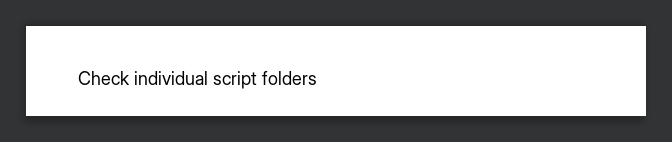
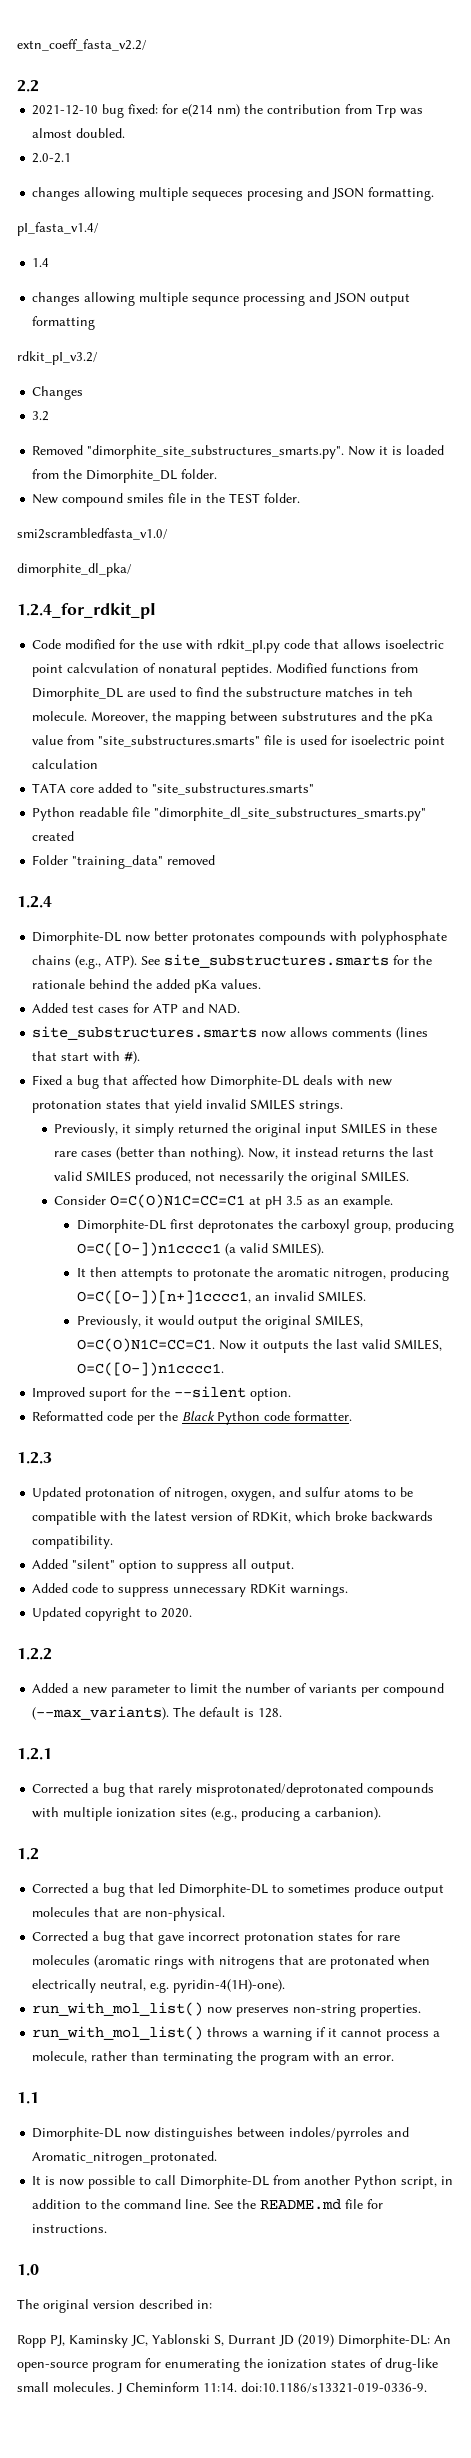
[78,71,317,89] Check individual script folders -> [17,39,147,51] [17,80,39,92] [32,104,424,118] [32,128,126,138] [32,153,72,163] [32,187,435,201] [17,222,99,236] [32,258,50,267] [32,292,411,306] [32,316,96,330] [17,351,98,365] [32,386,84,400] [32,411,50,421] [32,445,445,459] [32,469,218,483] [32,493,301,507] [17,528,168,540] [17,563,132,577] [17,602,156,619] [32,639,445,653] [32,663,419,677] [32,687,414,701] [32,711,434,725] [32,735,446,749] [32,759,99,769] [32,783,315,795] [32,807,427,821] [32,831,75,841] [32,855,216,869] [17,896,52,908] [32,931,448,945] [32,954,433,969] [32,979,262,993] [32,1003,241,1014] [32,1026,429,1040] [32,1051,141,1064] [32,1075,393,1089] [32,1099,344,1113] [54,1123,438,1137] [54,1147,435,1161] [54,1171,410,1185] [54,1194,394,1209] [76,1219,454,1233] [76,1242,324,1256] [76,1267,449,1281] [76,1290,366,1304] [76,1315,363,1329] [76,1338,442,1353] [76,1362,224,1376] [32,1386,292,1401] [32,1411,353,1425] [17,1452,52,1464] [32,1487,414,1501] [32,1511,434,1525] [32,1535,114,1549] [32,1559,295,1573] [32,1583,349,1597] [32,1607,193,1621] [17,1648,52,1660] [32,1683,445,1697] [32,1706,283,1720] [17,1748,52,1760] [32,1783,435,1797] [32,1807,382,1821] [17,1848,39,1860] [32,1883,445,1897] [32,1907,226,1921] [32,1931,401,1945] [32,1955,431,1969] [32,1979,286,1993] [32,2002,422,2017] [32,2026,441,2041] [32,2051,395,2065] [17,2092,39,2104] [32,2127,410,2141] [32,2151,218,2165] [32,2175,454,2189] [32,2199,384,2210] [32,2224,108,2233] [17,2264,39,2276] [17,2299,212,2313] [17,2334,451,2348] [17,2358,438,2372] [17,2382,427,2394] extn_coeff_fasta_v2.2/ // 2.2 // 2021-12-10 bug fixed: for e(214 nm) the contribution from Trp was almost doubled. // 2.0-2.1 // changes allowing multiple sequeces procesing and JSON formatting. // pI_fasta_v1.4/ // 1.4 // changes allowing multiple sequnce processing and JSON output formatting // rdkit_pI_v3.2/ // Changes // 3.2 // Removed "dimorphite_site_substructures_smarts.py". Now it is loaded from the Dimorphite_DL folder. // New compound smiles file in the TEST folder. // smi2scrambledfasta_v1.0/ // dimorphite_dl_pka/ // 1.2.4_for_rdkit_pI // Code modified for the use with rdkit_pI.py code that allows isoelectric point calcvulation of nonatural peptides. Modified functions from Dimorphite_DL are used to find the substructure matches in teh molecule. Moreover, the mapping between substrutures and the pKa value from "site_substructures.smarts" file is used for isoelectric point calculation // TATA core added to "site_substructures.smarts" // Python readable file "dimorphite_dl_site_substructures_smarts.py" created // Folder "training_data" removed // 1.2.4 // Dimorphite-DL now better protonates compounds with polyphosphate chains (e.g., ATP). See site_substructures.smarts for the rationale behind the added pKa values. // Added test cases for ATP and NAD. // site_substructures.smarts now allows comments (lines that start with #). // Fixed a bug that affected how Dimorphite-DL deals with new protonation states that yield invalid SMILES strings. // Previously, it simply returned the original input SMILES in these rare cases (better than nothing). Now, it instead returns the last valid SMILES produced, not necessarily the original SMILES. // Consider O=C(O)N1C=CC=C1 at pH 3.5 as an example. // Dimorphite-DL first deprotonates the carboxyl group, producing O=C([O-])n1cccc1 (a valid SMILES). // It then attempts to protonate the aromatic nitrogen, producing O=C([O-])[n+]1cccc1, an invalid SMILES. // Previously, it would output the original SMILES, O=C(O)N1C=CC=C1. Now it outputs the last valid SMILES, O=C([O-])n1cccc1. // Improved suport for the --silent option. // Reformatted code per the Black Python code formatter. // 1.2.3 // Updated protonation of nitrogen, oxygen, and sulfur atoms to be compatible with the latest version of RDKit, which broke backwards compatibility. // Added "silent" option to suppress all output. // Added code to suppress unnecessary RDKit warnings. // Updated copyright to 2020. // 1.2.2 // Added a new parameter to limit the number of variants per compound (--max_variants). The default is 128. // 1.2.1 // Corrected a bug that rarely misprotonated/deprotonated compounds with multiple ionization sites (e.g., producing a carbanion). // 1.2 // Corrected a bug that led Dimorphite-DL to sometimes produce output molecules that are non-physical. // Corrected a bug that gave incorrect protonation states for rare molecules (aromatic rings with nitrogens that are protonated when electrically neutral, e.g. pyridin-4(1H)-one). // run_with_mol_list() now preserves non-string properties. // run_with_mol_list() throws a warning if it cannot process a molecule, rather than terminating the program with an error. // 1.1 // Dimorphite-DL now distinguishes between indoles/pyrroles and Aromatic_nitrogen_protonated. // It is now possible to call Dimorphite-DL from another Python script, in addition to the command line. See the README.md file for instructions. // 1.0 // The original version described in: // Ropp PJ, Kaminsky JC, Yablonski S, Durrant JD (2019) Dimorphite-DL: An open-source program for enumerating the ionization states of drug-like small molecules. J Cheminform 11:14. doi:10.1186/s13321-019-0336-9.

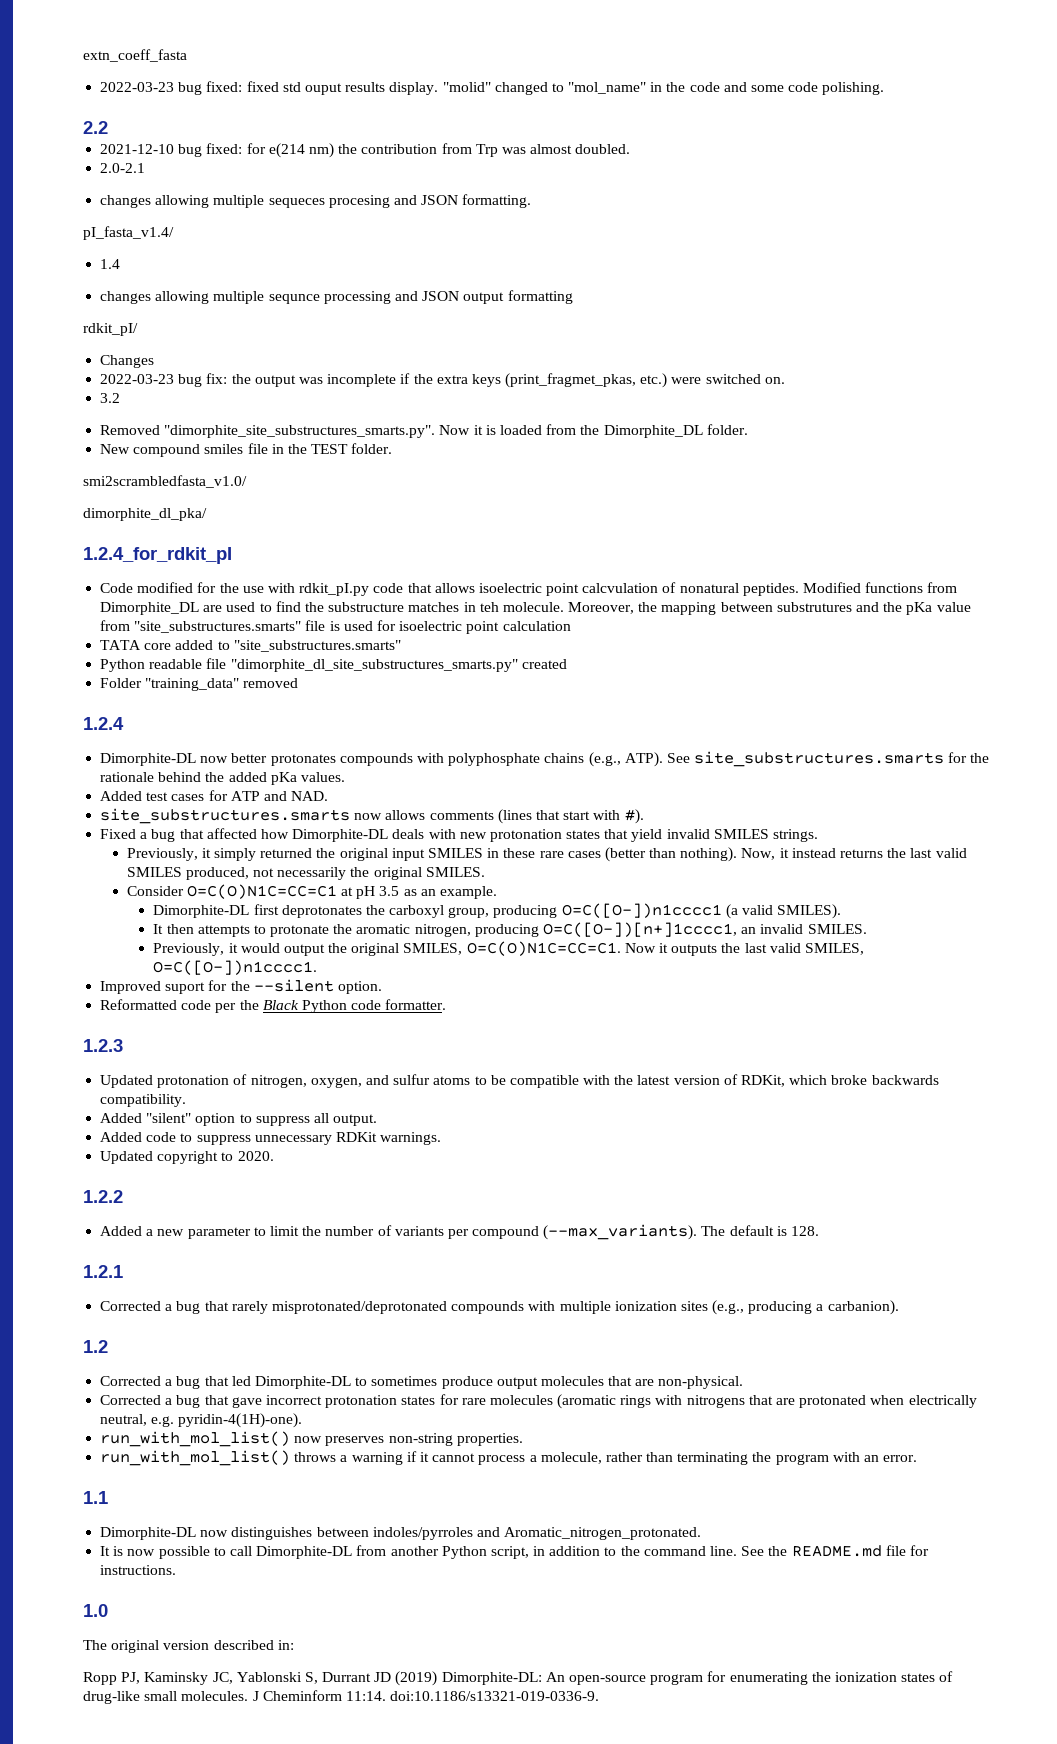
[17,39,147,51] extn_coeff_fasta_v2.2/ -> [83,49,187,62] [100,81,885,95] extn_coeff_fasta // 2022-03-23 bug fixed: fixed std ouput results display. "molid" changed to "mol_name" in the code and some code polishing.
[17,351,98,365] rdkit_pI_v3.2/ -> [83,323,138,336] rdkit_pI/
(84, 393) none -> [100,373,785,388] // 2022-03-23 bug fix: the output was incomplete if the extra keys (print_fragmet_pkas, etc.) were switched on.

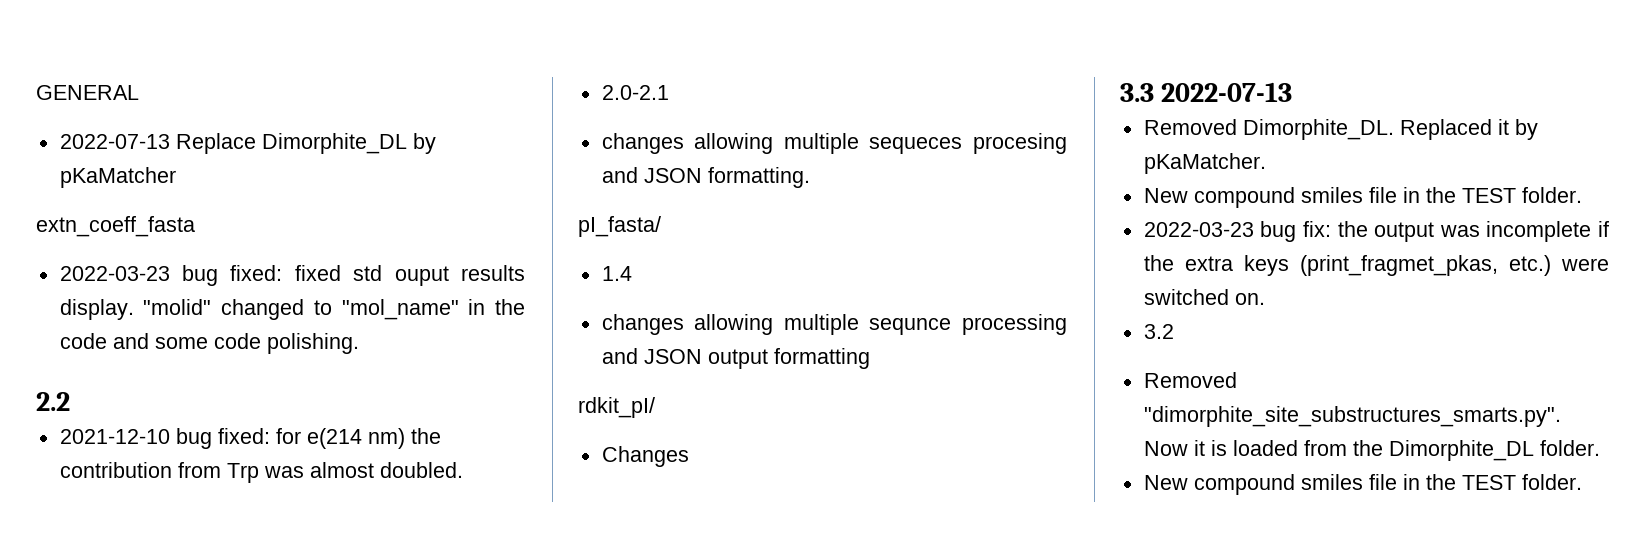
(83, 55) none -> [36,85,139,100] [59,133,436,154] [59,167,176,188] GENERAL // 2022-07-13 Replace Dimorphite_DL by pKaMatcher //
[83,226,174,240] pI_fasta_v1.4/ -> [578,216,661,237] pI_fasta/
(155, 361) none -> [1120,82,1293,102] [1143,119,1538,140] [1143,153,1266,174] [1143,187,1582,208] // 3.3 2022-07-13 // Removed Dimorphite_DL. Replaced it by pKaMatcher. // New compound smiles file in the TEST folder.
[83,475,247,488] [83,508,207,521] [83,547,232,564] [100,582,958,596] [100,601,971,615] [100,620,571,634] [100,640,401,652] [100,658,567,672] [100,678,299,691] [83,717,124,730] [100,751,990,767] [100,772,345,785] [100,790,329,801] [100,808,644,824] [100,828,819,842] [126,847,967,862] [126,867,485,880] [126,884,497,899] [153,903,842,919] [153,922,867,937] [153,941,864,956] [153,960,318,975] [100,979,382,994] [100,999,447,1013] [83,1039,123,1052] [100,1074,939,1088] [100,1094,187,1107] [100,1113,378,1126] [100,1132,442,1145] [100,1151,274,1164] [83,1190,123,1203] [100,1224,820,1240] [83,1265,123,1278] [100,1300,899,1315] [83,1340,108,1353] [100,1376,744,1389] [100,1394,977,1409] [100,1413,303,1428] [100,1431,523,1447] [100,1450,918,1466] [83,1491,108,1504] [100,1527,702,1540] [100,1545,929,1559] [100,1565,177,1575] [83,1604,108,1617] [83,1640,294,1653] [83,1671,954,1686] [83,1690,600,1704] // smi2scrambledfasta_v1.0/ // dimorphite_dl_pka/ // 1.2.4_for_rdkit_pI // Code modified for the use with rdkit_pI.py code that allows isoelectric point calcvulation of nonatural peptides. Modified functions from Dimorphite_DL are used to find the substructure matches in teh molecule. Moreover, the mapping between substrutures and the pKa value from "site_substructures.smarts" file is used for isoelectric point calculation // TATA core added to "site_substructures.smarts" // Python readable file "dimorphite_dl_site_substructures_smarts.py" created // Folder "training_data" removed // 1.2.4 // Dimorphite-DL now better protonates compounds with polyphosphate chains (e.g., ATP). See site_substructures.smarts for the rationale behind the added pKa values. // Added test cases for ATP and NAD. // site_substructures.smarts now allows comments (lines that start with #). // Fixed a bug that affected how Dimorphite-DL deals with new protonation states that yield invalid SMILES strings. // Previously, it simply returned the original input SMILES in these rare cases (better than nothing). Now, it instead returns the last valid SMILES produced, not necessarily the original SMILES. // Consider O=C(O)N1C=CC=C1 at pH 3.5 as an example. // Dimorphite-DL first deprotonates the carboxyl group, producing O=C([O-])n1cccc1 (a valid SMILES). // It then attempts to protonate the aromatic nitrogen, producing O=C([O-])[n+]1cccc1, an invalid SMILES. // Previously, it would output the original SMILES, O=C(O)N1C=CC=C1. Now it outputs the last valid SMILES, O=C([O-])n1cccc1. // Improved suport for the --silent option. // Reformatted code per the Black Python code formatter. // 1.2.3 // Updated protonation of nitrogen, oxygen, and sulfur atoms to be compatible with the latest version of RDKit, which broke backwards compatibility. // Added "silent" option to suppress all output. // Added code to suppress unnecessary RDKit warnings. // Updated copyright to 2020. // 1.2.2 // Added a new parameter to limit the number of variants per compound (--max_variants). The default is 128. // 1.2.1 // Corrected a bug that rarely misprotonated/deprotonated compounds with multiple ionization sites (e.g., producing a carbanion). // 1.2 // Corrected a bug that led Dimorphite-DL to sometimes produce output molecules that are non-physical. // Corrected a bug that gave incorrect protonation states for rare molecules (aromatic rings with nitrogens that are protonated when electrically neutral, e.g. pyridin-4(1H)-one). // run_with_mol_list() now preserves non-string properties. // run_with_mol_list() throws a warning if it cannot process a molecule, rather than terminating the program with an error. // 1.1 // Dimorphite-DL now distinguishes between indoles/pyrroles and Aromatic_nitrogen_protonated. // It is now possible to call Dimorphite-DL from another Python script, in addition to the command line. See the README.md file for instructions. // 1.0 // The original version described in: // Ropp PJ, Kaminsky JC, Yablonski S, Durrant JD (2019) Dimorphite-DL: An open-source program for enumerating the ionization states of drug-like small molecules. J Cheminform 11:14. doi:10.1186/s13321-019-0336-9. -> (1582, 482) none

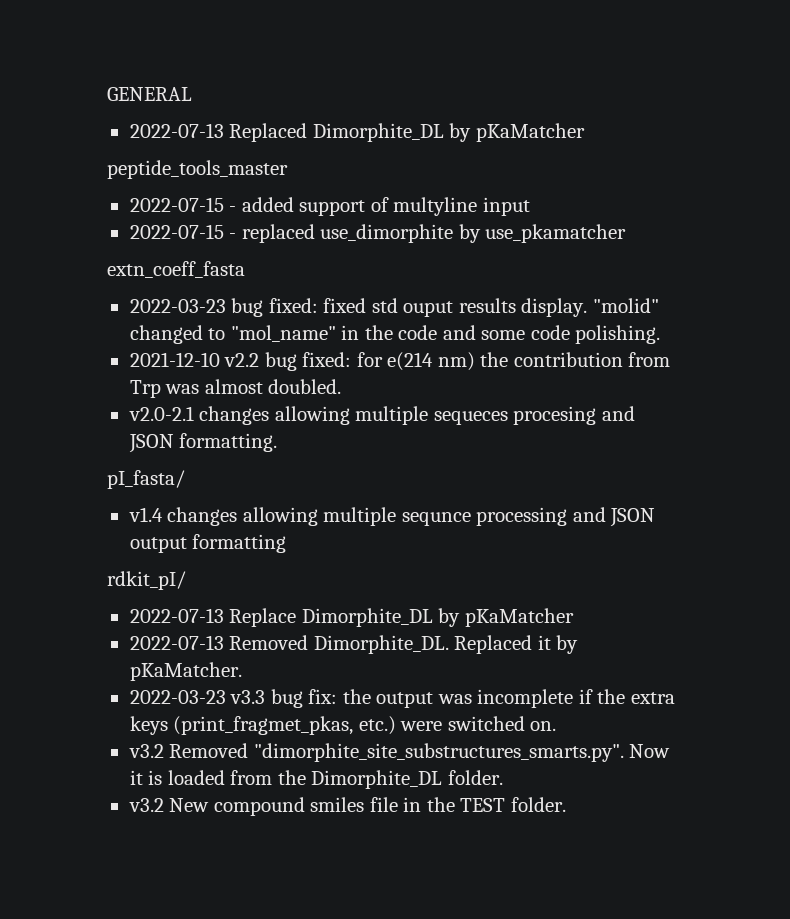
[175,133,436,154] [59,167,176,188] Replace Dimorphite_DL by pKaMatcher -> [229,123,585,142] [107,160,288,179] [129,197,530,216] [129,224,627,243] Replaced Dimorphite_DL by pKaMatcher // peptide_tools_master // 2022-07-15 - added support of multyline input // 2022-07-15 - replaced use_dimorphite by use_pkamatcher
[36,392,70,411] // 2.2 -> (661, 334) none
(170, 436) none -> [224,353,260,367] v2.2
[601,85,669,100] 2.0-2.1 // -> [128,406,194,421] v2.0-2.1
[601,266,632,281] 1.4 // -> [128,507,163,522] v1.4
[601,446,689,467] [1120,82,1293,102] Changes // 3.3 2022-07-13 // -> [129,608,574,627] [129,635,224,650] 2022-07-13 Replace Dimorphite_DL by pKaMatcher // 2022-07-13
[1143,187,1582,208] [1143,222,1254,237] // New compound smiles file in the TEST folder. // 2022-03-23 -> [129,690,266,704] // 2022-03-23 v3.3
[1143,324,1174,339] 3.2 // -> [128,744,164,758] v3.2
(1600, 448) none -> [128,798,164,812] v3.2

